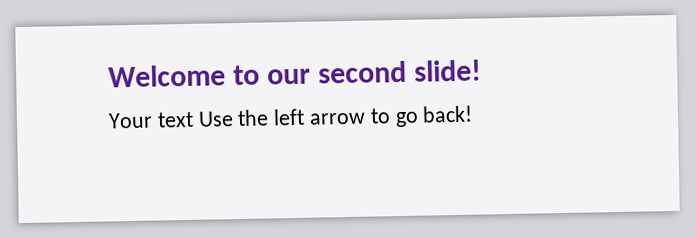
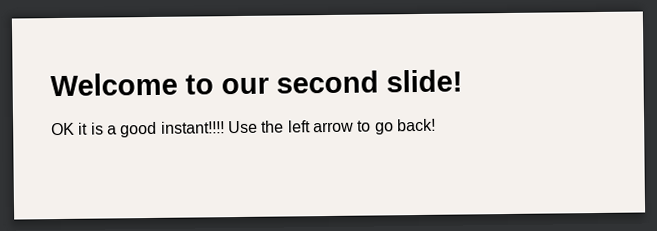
[108,111,194,129] Your text -> [51,121,225,138] OK it is a good instant!!!!

